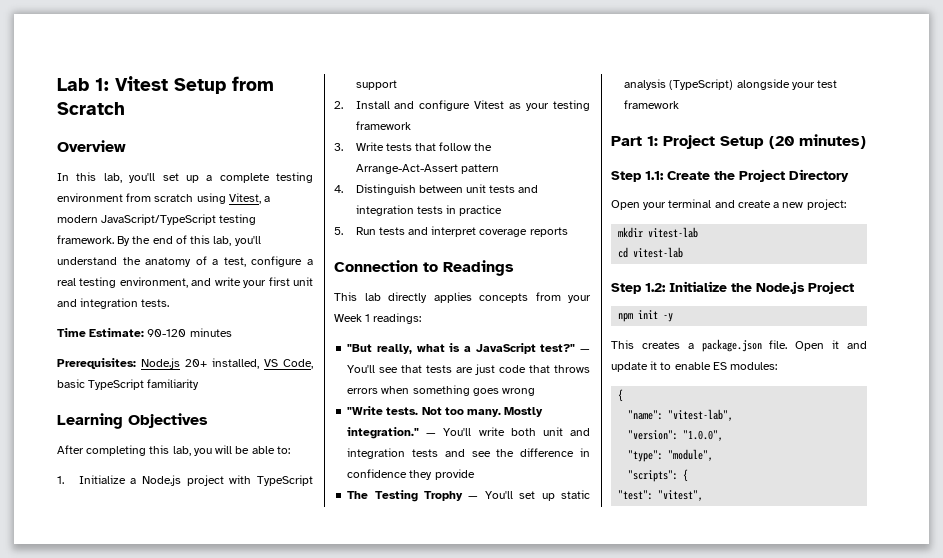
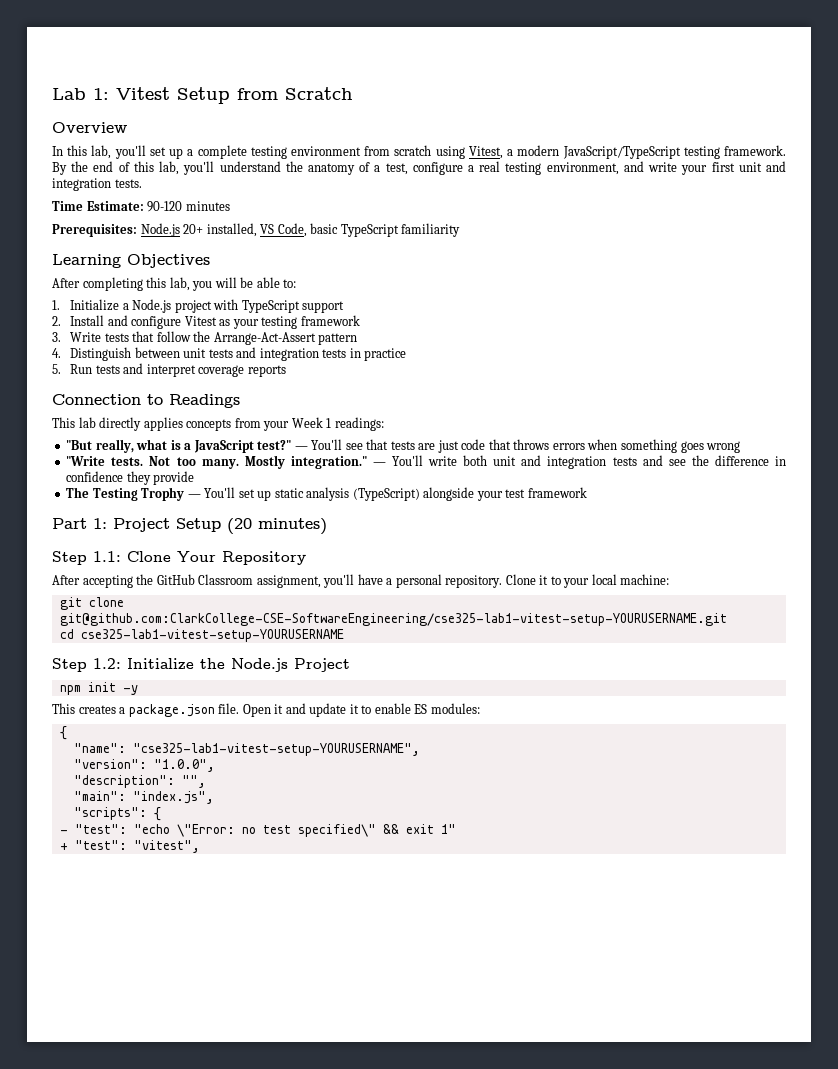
[667,169,849,182] [611,199,846,210] [618,227,699,238] Create the Project Directory // Open your terminal and create a new project: // mkdir vitest-lab -> [127,551,306,565] [52,574,670,588] [59,597,124,610] [59,613,727,626] Clone Your Repository // After accepting the GitHub Classroom assignment, you'll have a personal repository. Clone it to your local machine: // git clone git@github.com:ClarkCollege-CSE-SoftwareEngineering/cse325-lab1-vitest-setup-YOURUSERNAME.git
[633,247,684,258] vitest-lab -> [80,629,344,642] cse325-lab1-vitest-setup-YOURUSERNAME
[668,409,734,421] "vitest-lab", -> [132,743,420,756] "cse325-lab1-vitest-setup-YOURUSERNAME",
[628,449,714,462] [628,469,689,482] "type": "module", // "scripts": { // -> [73,775,206,788] [73,791,214,804] [73,807,161,821] [59,824,456,837] [59,843,68,850] "description": "", // "main": "index.js", // "scripts": { // - "test": "echo \"Error: no test specified\" && exit 1" // +

